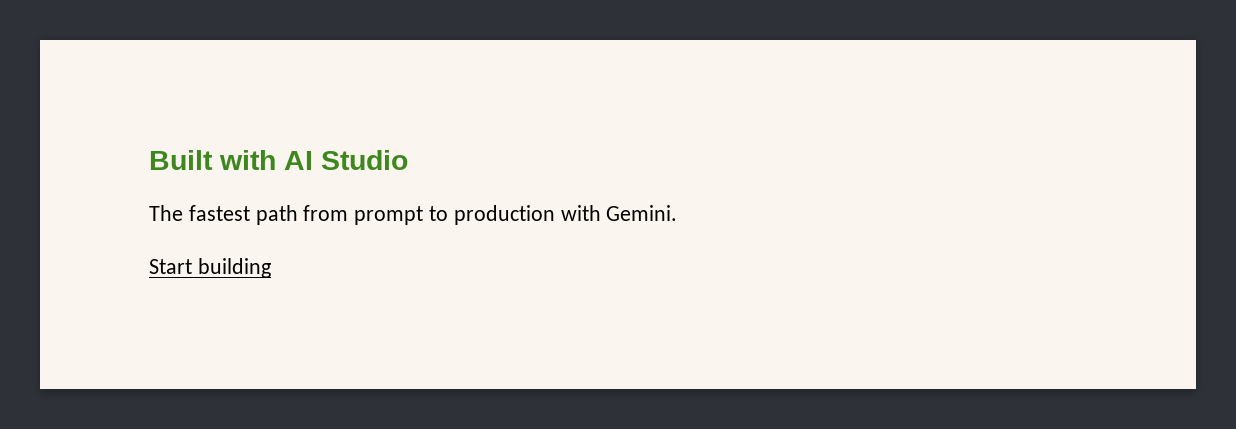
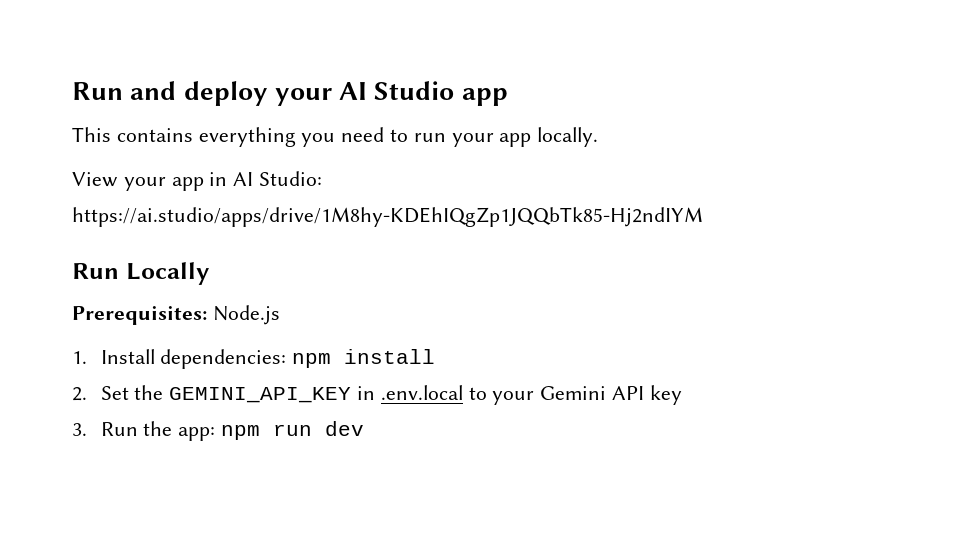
[149,150,408,170] [149,205,678,225] [149,258,271,278] Built with AI Studio // The fastest path from prompt to production with Gemini. // Start building -> [72,81,508,106] [72,127,599,147] [72,171,323,191] [72,207,703,227] [72,262,209,285] [72,305,280,325] [72,349,436,369] [72,385,682,405] [72,421,364,441] Run and deploy your AI Studio app // This contains everything you need to run your app locally. // View your app in AI Studio: https://ai.studio/apps/drive/1M8hy-KDEhIQgZp1JQQbTk85-Hj2ndIYM // Run Locally // Prerequisites: Node.js // 1. Install dependencies: npm install // 2. Set the GEMINI_API_KEY in .env.local to your Gemini API key // 3. Run the app: npm run dev

